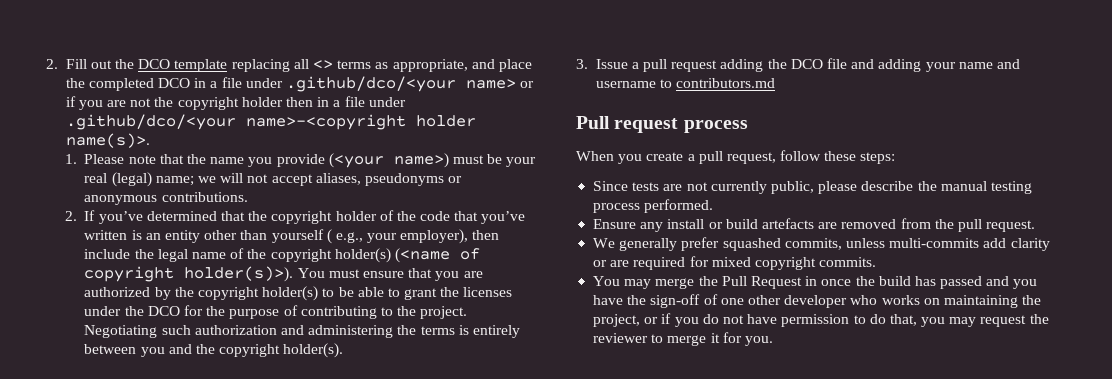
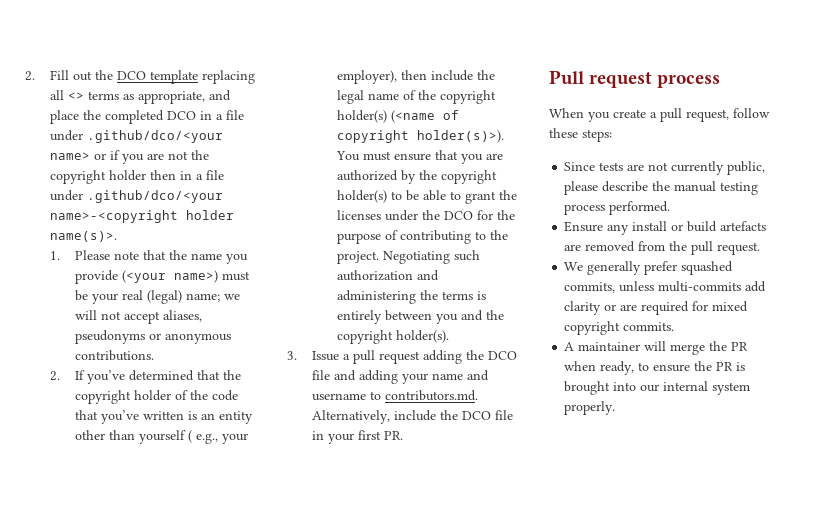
[676,78,776,88] contributors.md -> [384,390,478,401] [311,410,513,424] [311,430,403,444] contributors.md. Alternatively, include the DCO file in your first PR.
[593,276,1038,289] [593,294,1042,308] [593,313,1049,327] [593,332,773,346] You may merge the Pull Request in once the build has passed and you have the sign-off of one other developer who works on maintaining the project, or if you do not have permission to do that, you may request the reviewer to merge it for you. -> [564,341,749,355] [564,361,746,375] [564,381,751,395] [564,401,616,415] A maintainer will merge the PR when ready, to ensure the PR is brought into our internal system properly.

